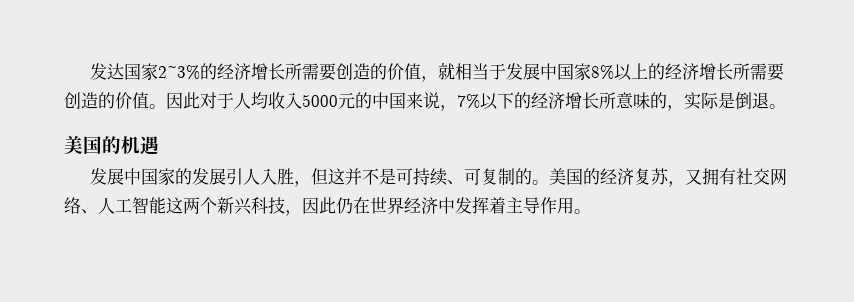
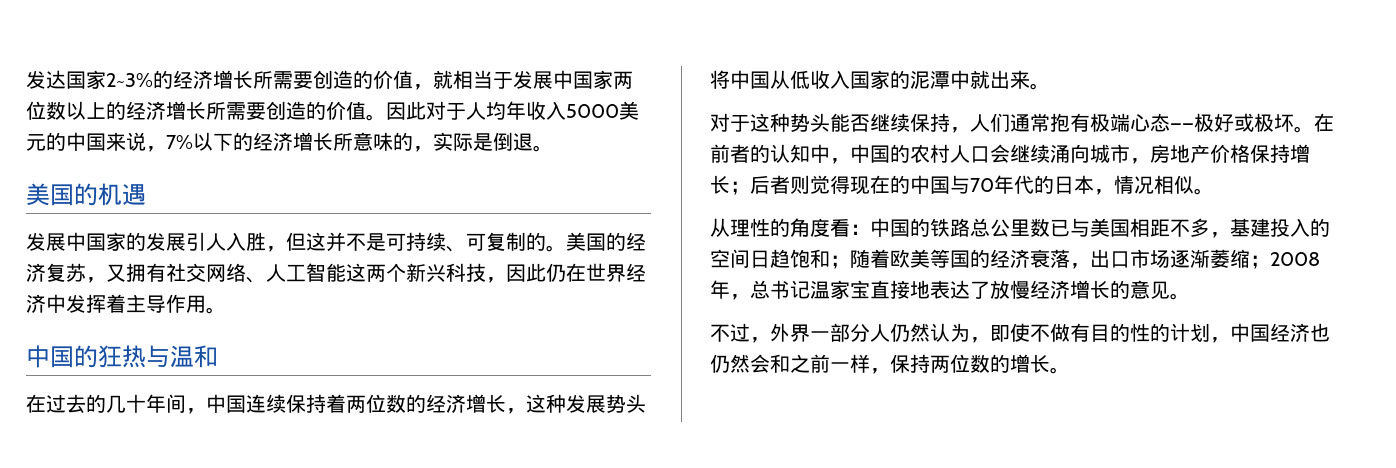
[590,65,614,80] 8% -> [613,71,633,89] [26,101,66,120] 两位数
(268, 100) none -> [506,101,526,120] 年
(338, 100) none -> [619,101,639,120] 美
(591, 211) none -> [26,345,218,368] [26,394,646,414] [710,70,1050,90] [710,113,1334,133] [710,144,1310,164] [710,175,1214,195] [710,218,1330,238] [710,249,1320,269] [710,280,1190,300] [710,323,1330,343] [710,354,1070,374] // 中国的狂热与温和 // 在过去的几十年间，中国连续保持着两位数的经济增长，这种发展势头将中国从低收入国家的泥潭中就出来。 // 对于这种势头能否继续保持，人们通常抱有极端心态——极好或极坏。在前者的认知中，中国的农村人口会继续涌向城市，房地产价格保持增长；后者则觉得现在的中国与70年代的日本，情况相似。 // 从理性的角度看：中国的铁路总公里数已与美国相距不多，基建投入的空间日趋饱和；随着欧美等国的经济衰落，出口市场逐渐萎缩；2008年，总书记温家宝直接地表达了放慢经济增长的意见。 // 不过，外界一部分人仍然认为，即使不做有目的性的计划，中国经济也仍然会和之前一样，保持两位数的增长。

